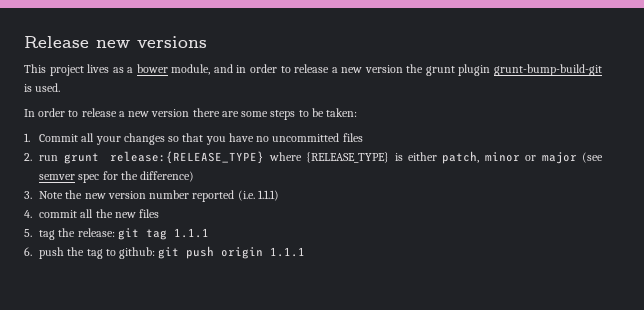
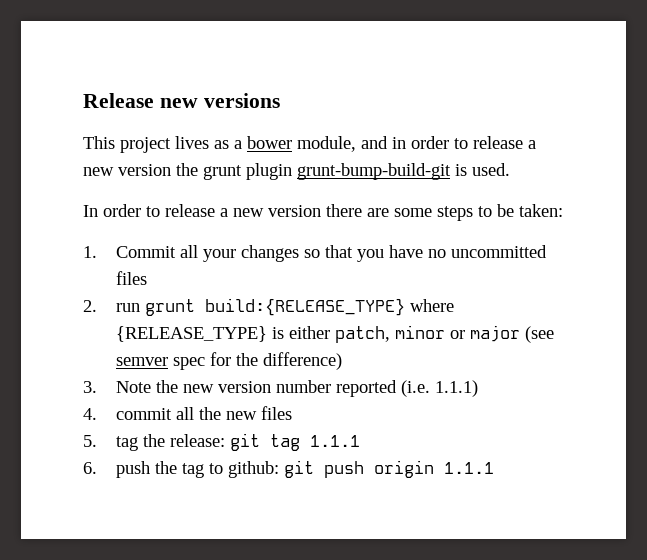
[110,151,265,164] release:{RELEASE_TYPE} -> [205,298,406,316] build:{RELEASE_TYPE}

